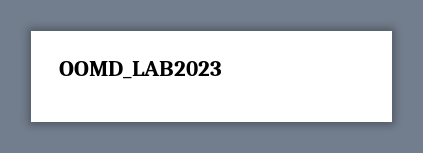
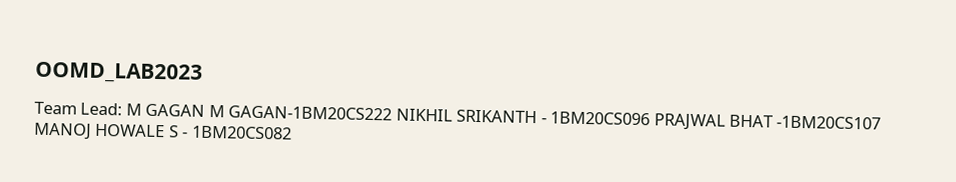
(222, 70) none -> [34,101,882,131] [34,122,292,140] // Team Lead: M GAGAN M GAGAN-1BM20CS222 NIKHIL SRIKANTH - 1BM20CS096 PRAJWAL BHAT -1BM20CS107 MANOJ HOWALE S - 1BM20CS082

